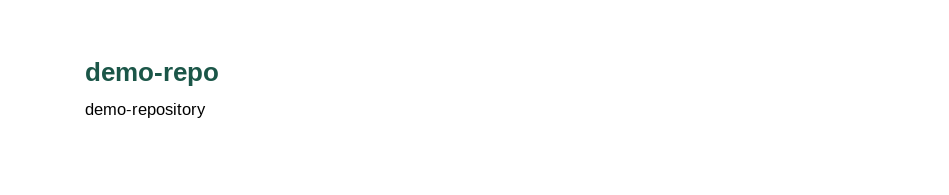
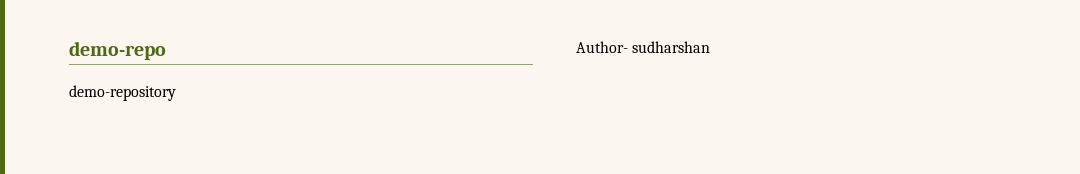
(206, 110) none -> [576,41,711,53] // Author- sudharshan

